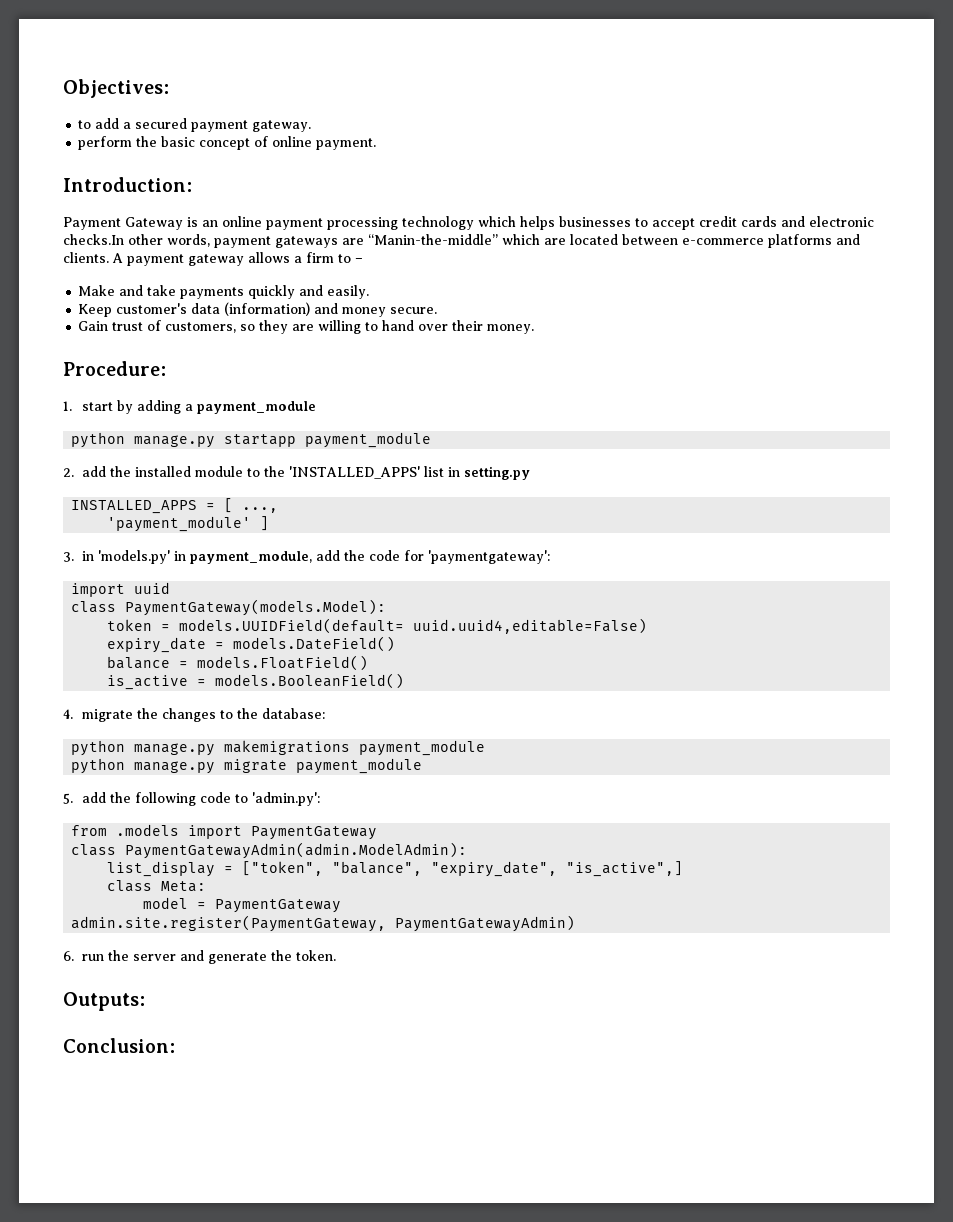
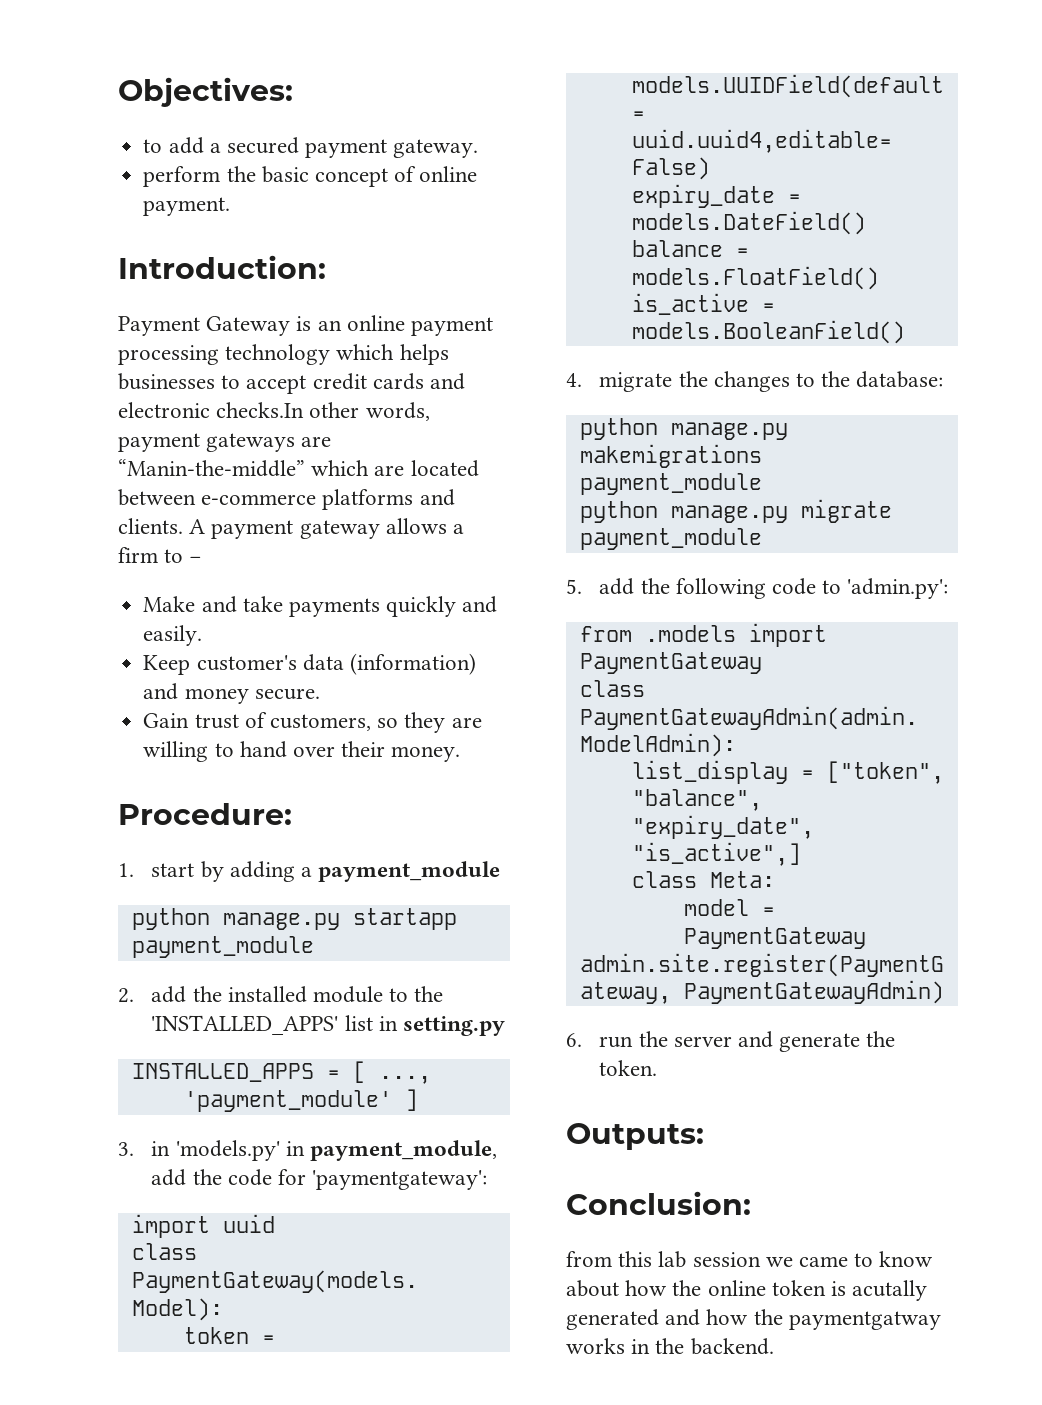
(175, 1045) none -> [566,1251,934,1268] [566,1280,928,1301] [566,1309,941,1330] [566,1338,774,1355] // from this lab session we came to know about how the online token is acutally generated and how the paymentgatway works in the backend.

